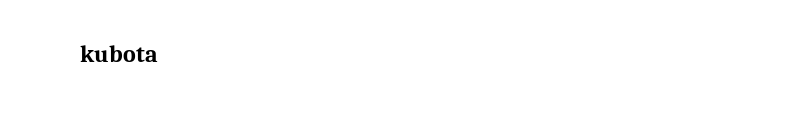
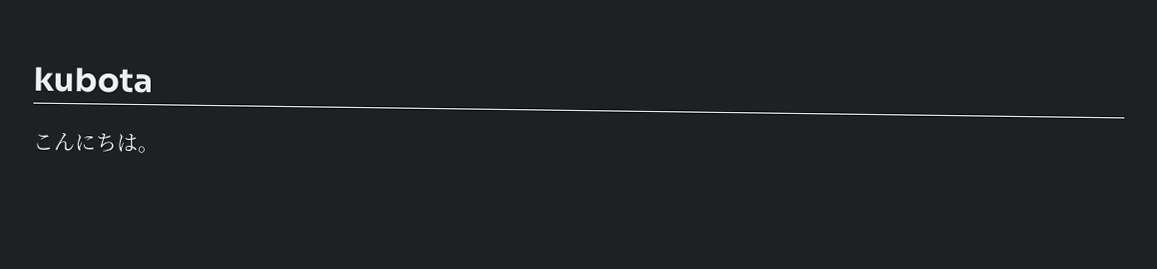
(158, 53) none -> [32,131,159,154] // こんにちは。

